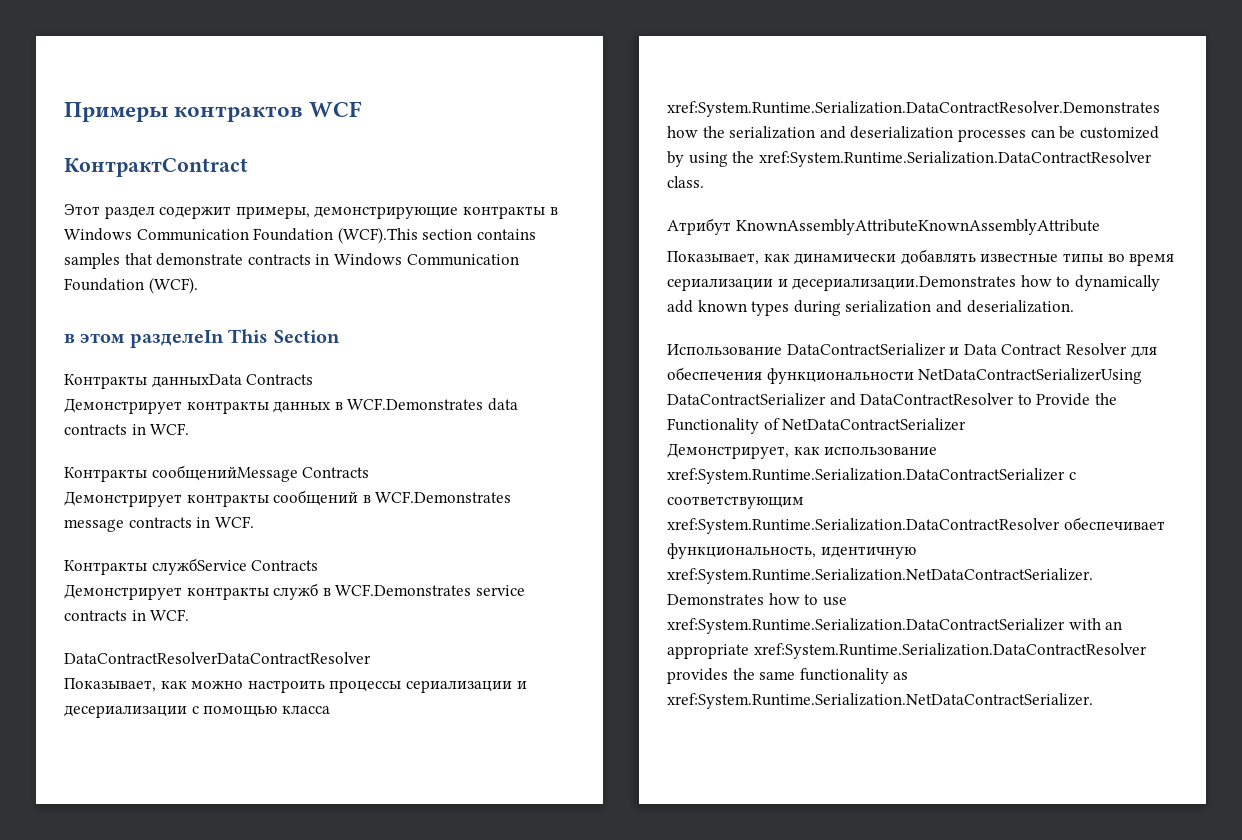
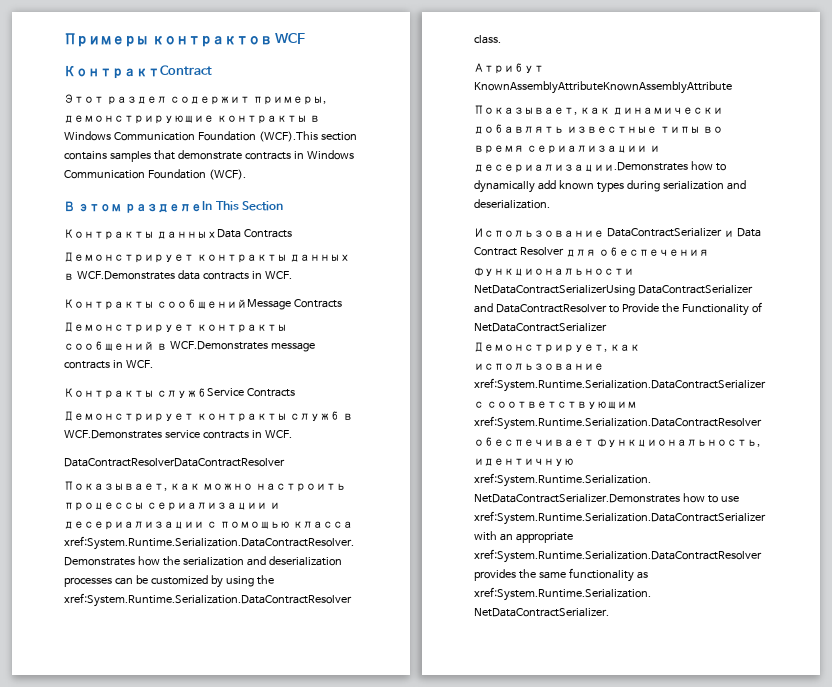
[64,334,75,343] в -> [64,201,75,212] В

